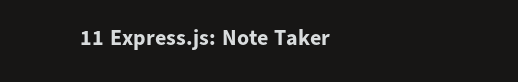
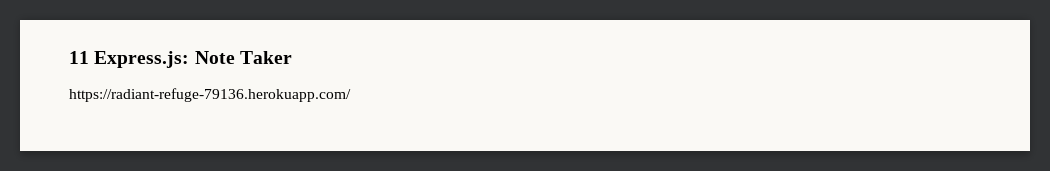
(330, 37) none -> [69,88,351,102] // https://radiant-refuge-79136.herokuapp.com/

